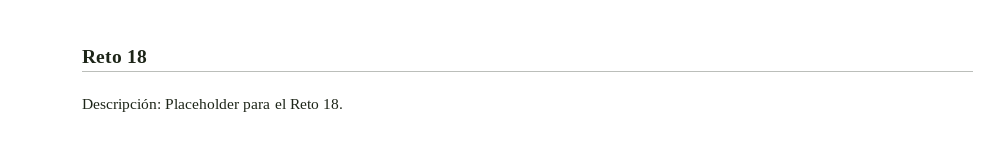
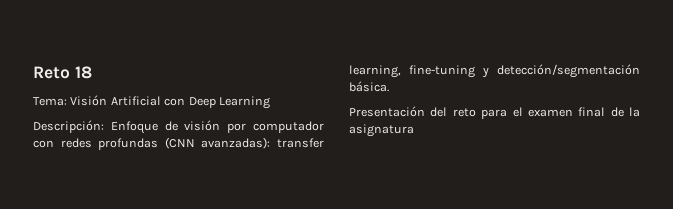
[82,99,343,112] Descripción: Placeholder para el Reto 18. -> [33,95,270,109] [33,120,324,134] [33,137,324,150] [349,64,640,78] [349,81,389,92] [349,106,640,119] [349,124,414,137] Tema: Visión Artificial con Deep Learning // Descripción: Enfoque de visión por computador con redes profundas (CNN avanzadas): transfer learning, fine-tuning y detección/segmentación básica. // Presentación del reto para el examen final de la asignatura

